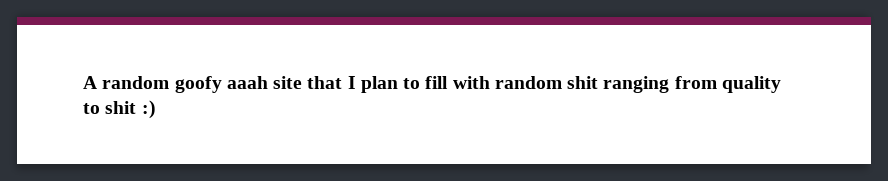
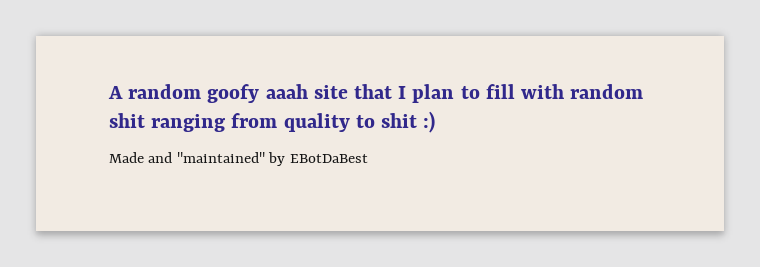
(156, 109) none -> [109,152,368,166] // Made and "maintained" by EBotDaBest

